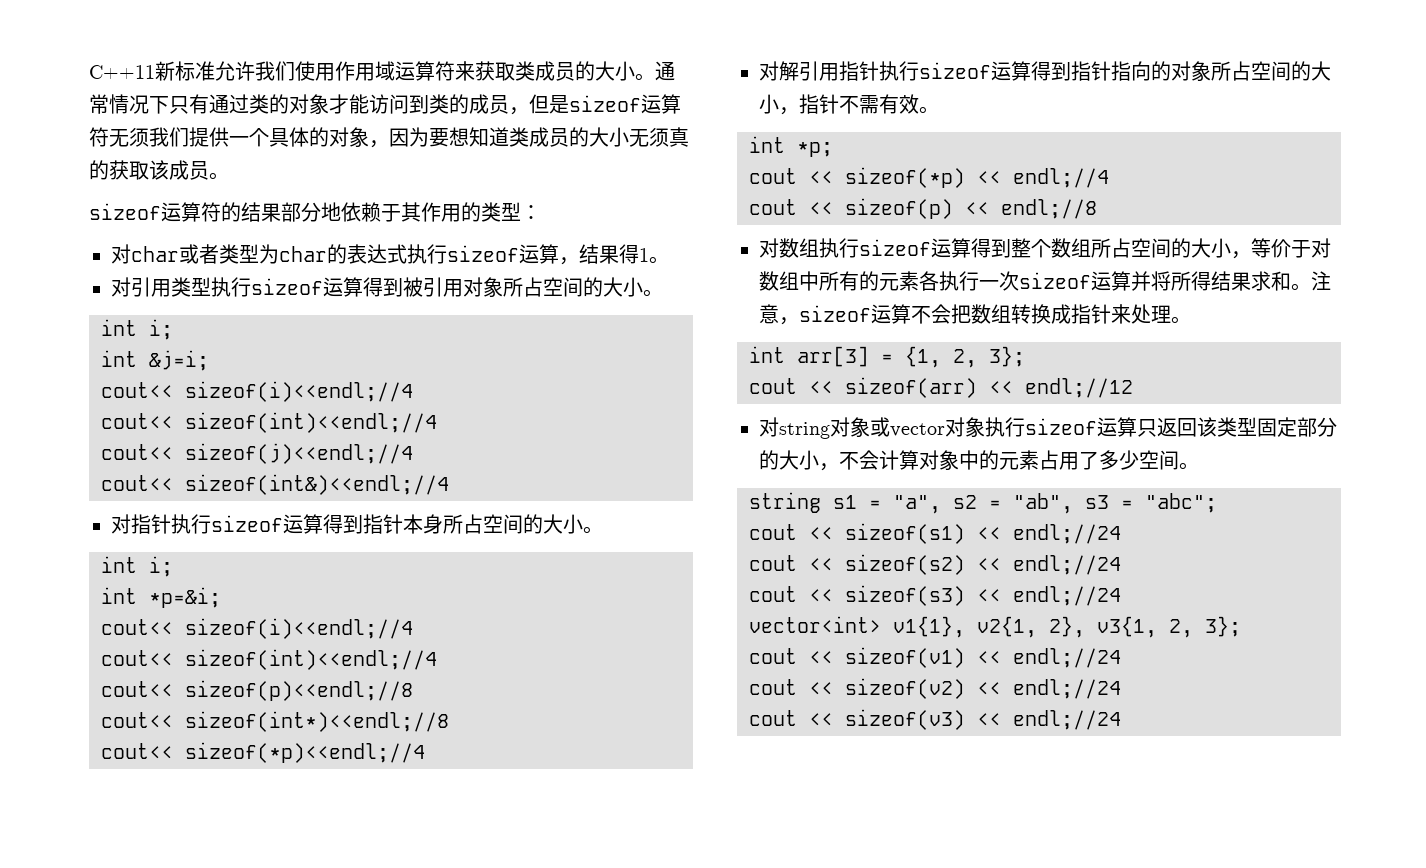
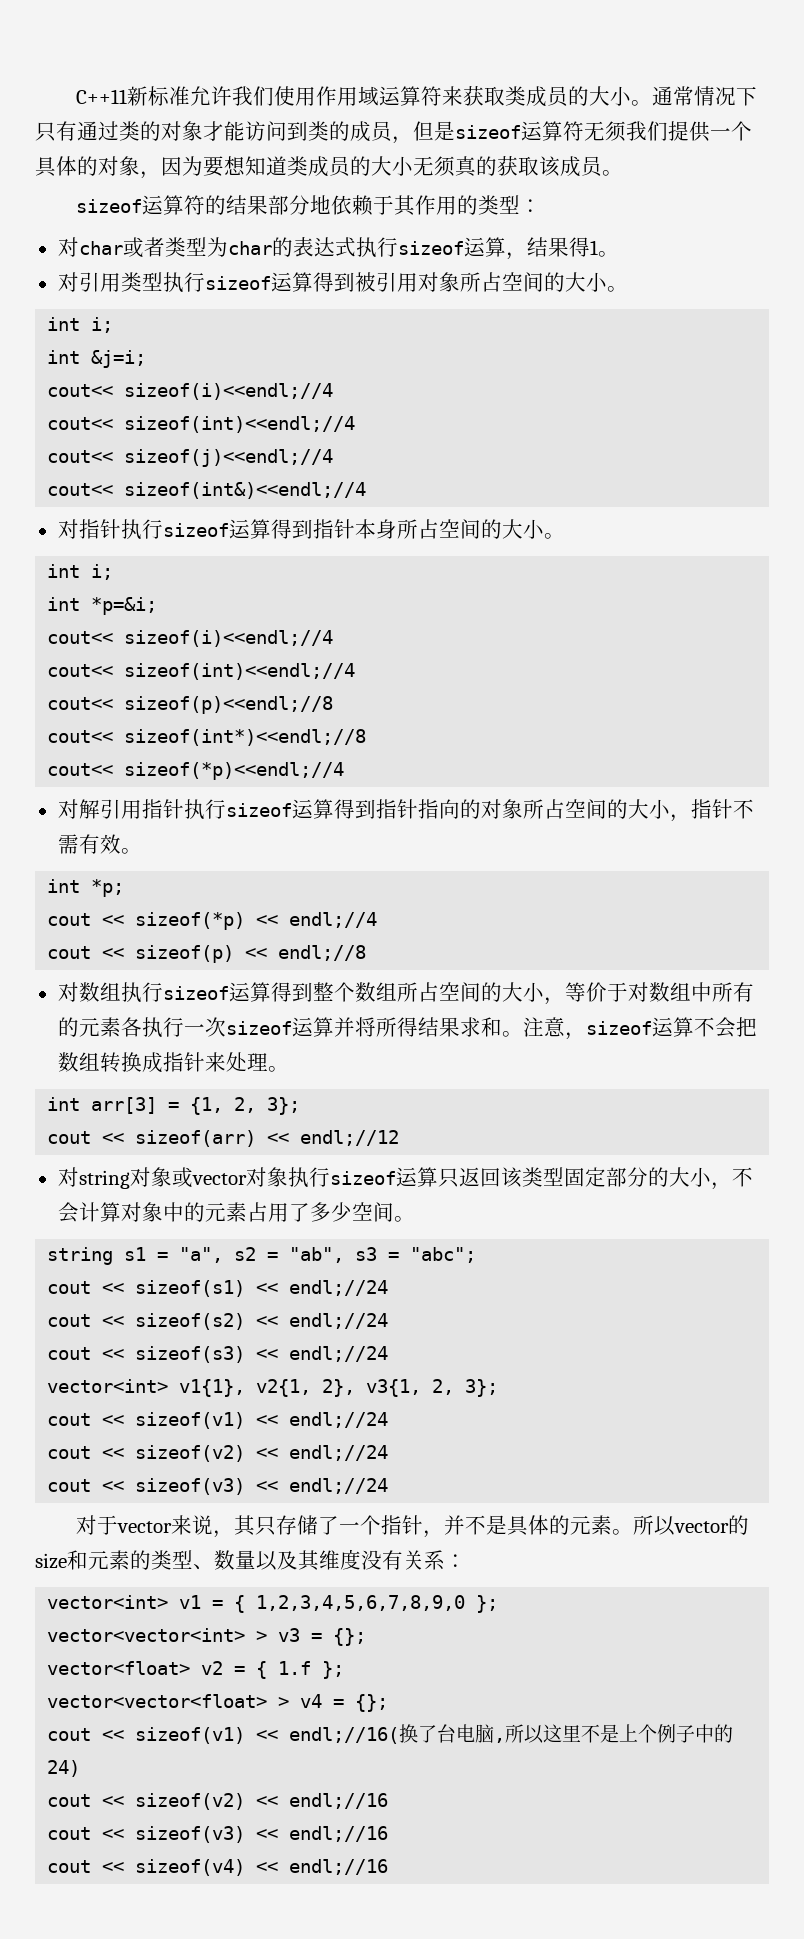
(1121, 720) none -> [76,1515,750,1538] [35,1549,466,1571] [47,1595,499,1613] [47,1628,367,1646] [47,1661,345,1679] [47,1694,389,1712] [47,1724,734,1744] [47,1760,81,1777] [47,1793,389,1810] [47,1826,389,1843] [47,1859,389,1876] // 对于vector来说，其只存储了一个指针，并不是具体的元素。所以vector的size和元素的类型、数量以及其维度没有关系： // vector<int> v1 = { 1,2,3,4,5,6,7,8,9,0 }; // vector<vector<int> > v3 = {}; // vector<float> v2 = { 1.f }; // vector<vector<float> > v4 = {}; // cout << sizeof(v1) << endl;//16(换了台电脑,所以这里不是上个例子中的24) // cout << sizeof(v2) << endl;//16 // cout << sizeof(v3) << endl;//16 // cout << sizeof(v4) << endl;//16

